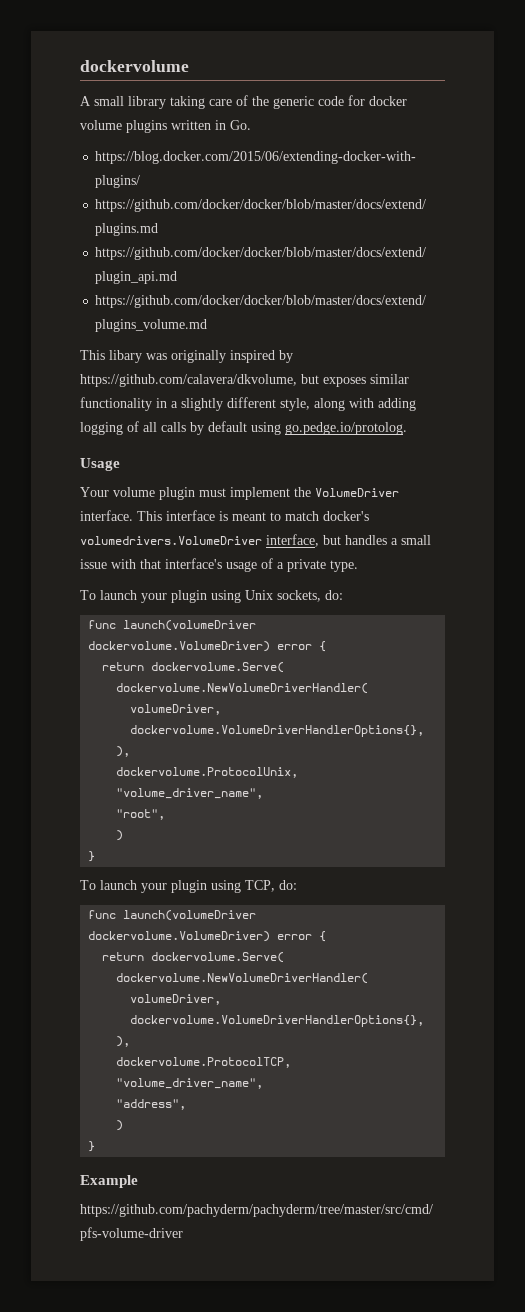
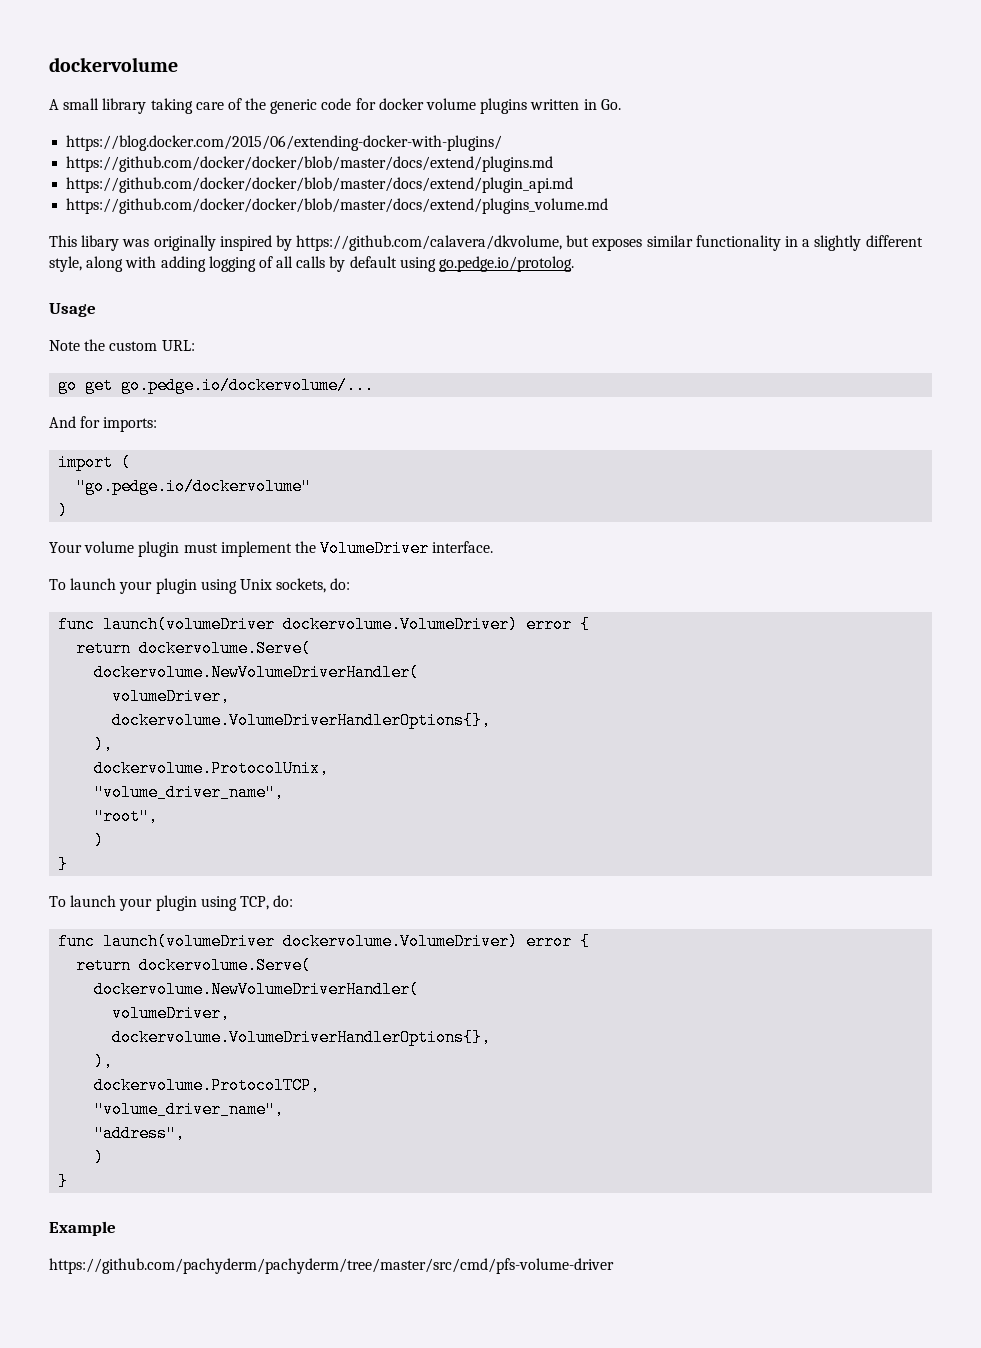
(120, 464) none -> [49,339,195,351] [58,377,375,394] [49,416,158,432] [58,454,132,471] [76,478,312,495] [58,502,69,519] // Note the custom URL: // go get go.pedge.io/dockervolume/... // And for imports: // import ( // "go.pedge.io/dockervolume" // )
[137,510,369,521] [80,534,431,547] [80,558,358,572] This interface is meant to match docker's volumedrivers.VolumeDriver interface, but handles a small issue with that interface's usage of a private type. -> (494, 547) none

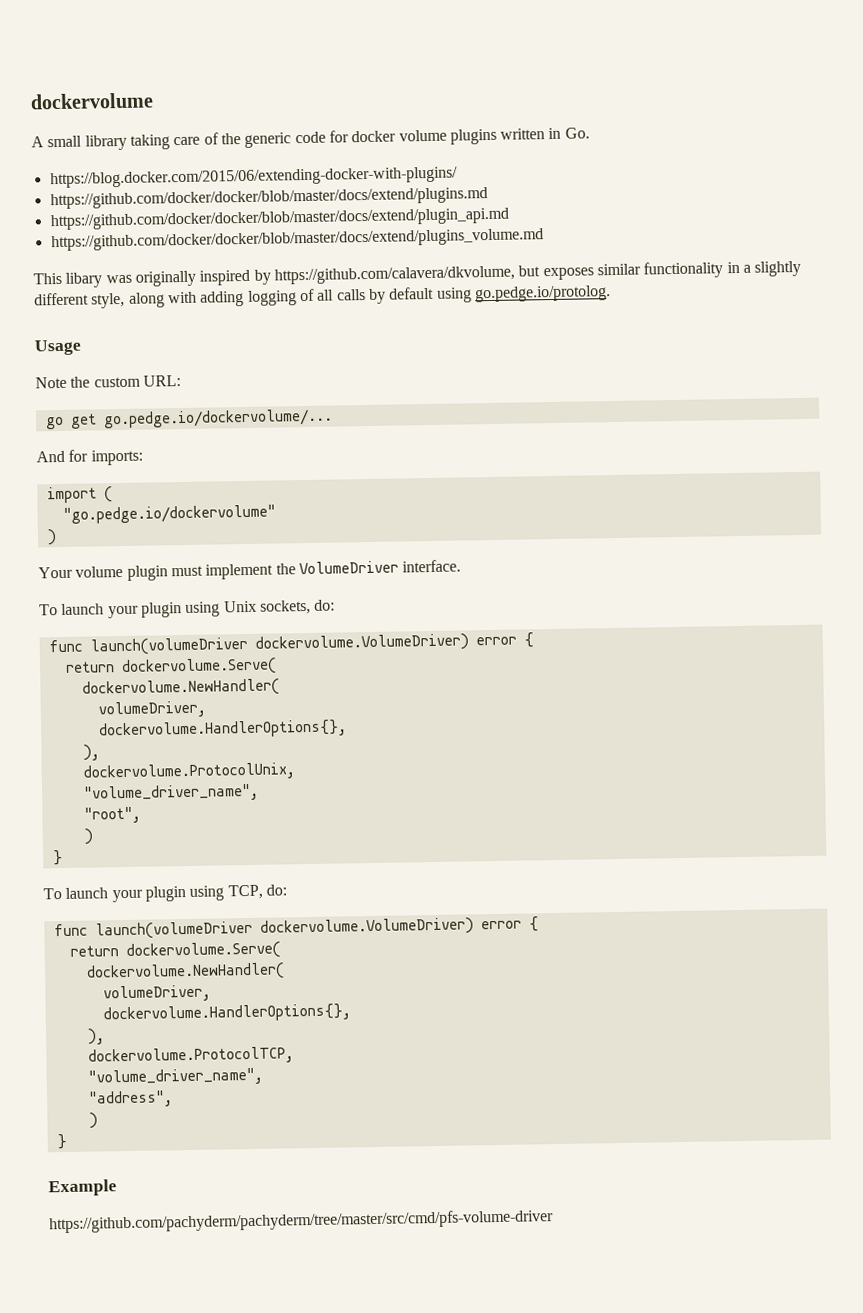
[94,664,420,681] [112,688,231,705] [112,712,492,729] dockervolume.NewVolumeDriverHandler( // volumeDriver, // dockervolume.VolumeDriverHandlerOptions{}, -> [81,678,280,698] [97,700,206,719] [98,719,347,740] dockervolume.NewHandler( // volumeDriver, // dockervolume.HandlerOptions{},
[94,981,420,998] [112,1005,231,1022] [112,1029,492,1046] dockervolume.NewVolumeDriverHandler( // volumeDriver, // dockervolume.VolumeDriverHandlerOptions{}, -> [85,962,285,982] [102,984,211,1003] [102,1003,351,1024] dockervolume.NewHandler( // volumeDriver, // dockervolume.HandlerOptions{},

